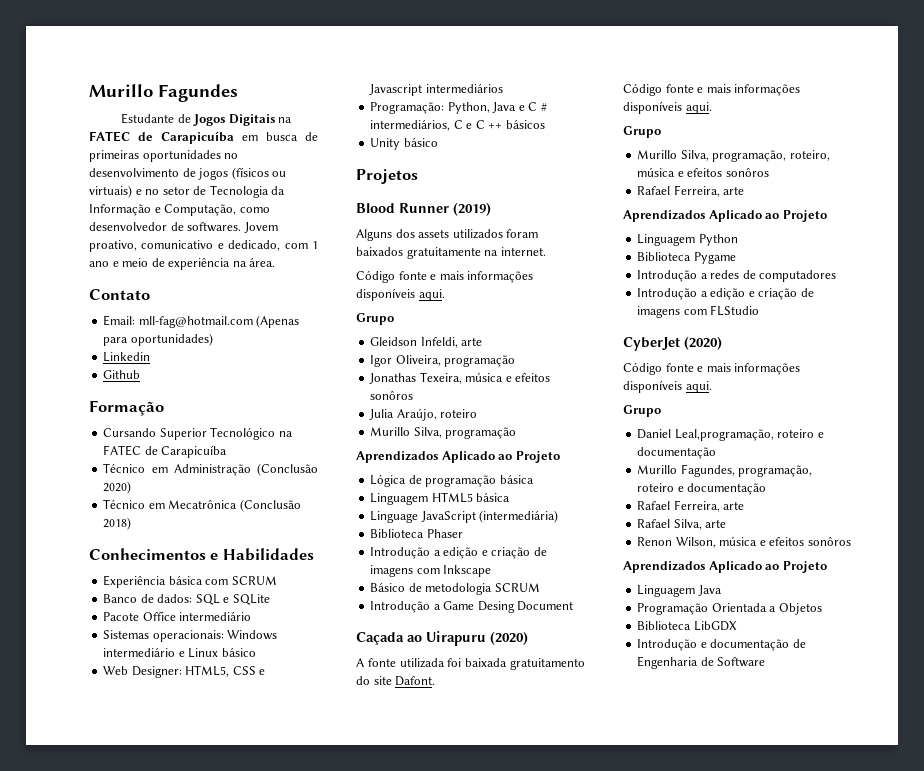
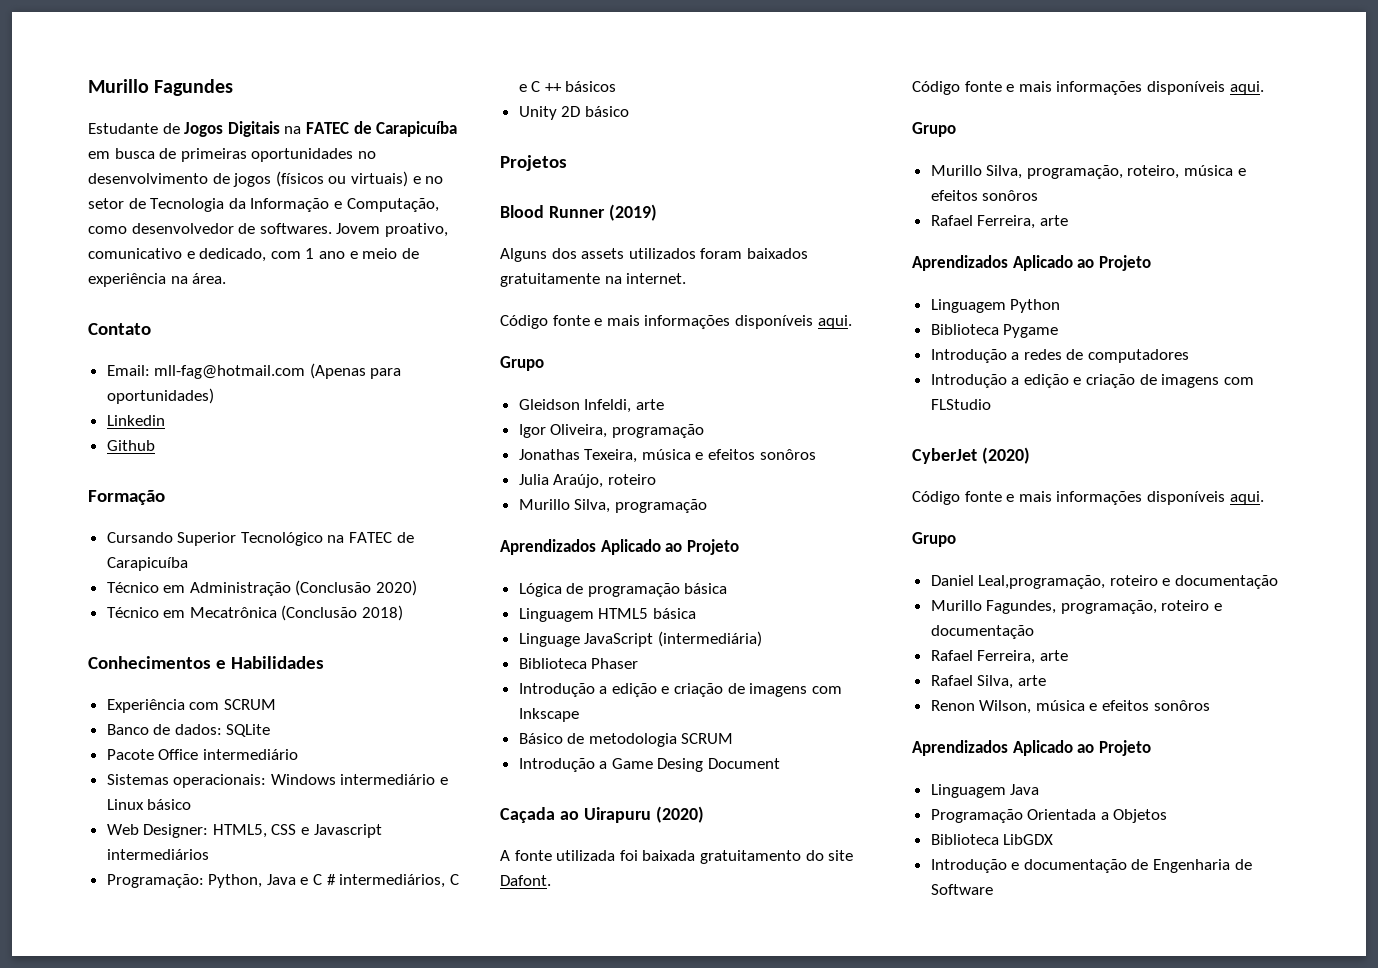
[168,575,203,585] básica -> (185, 706) none
[195,594,230,605] SQL e -> (222, 729) none
(401, 144) none -> [561,106,581,117] 2D

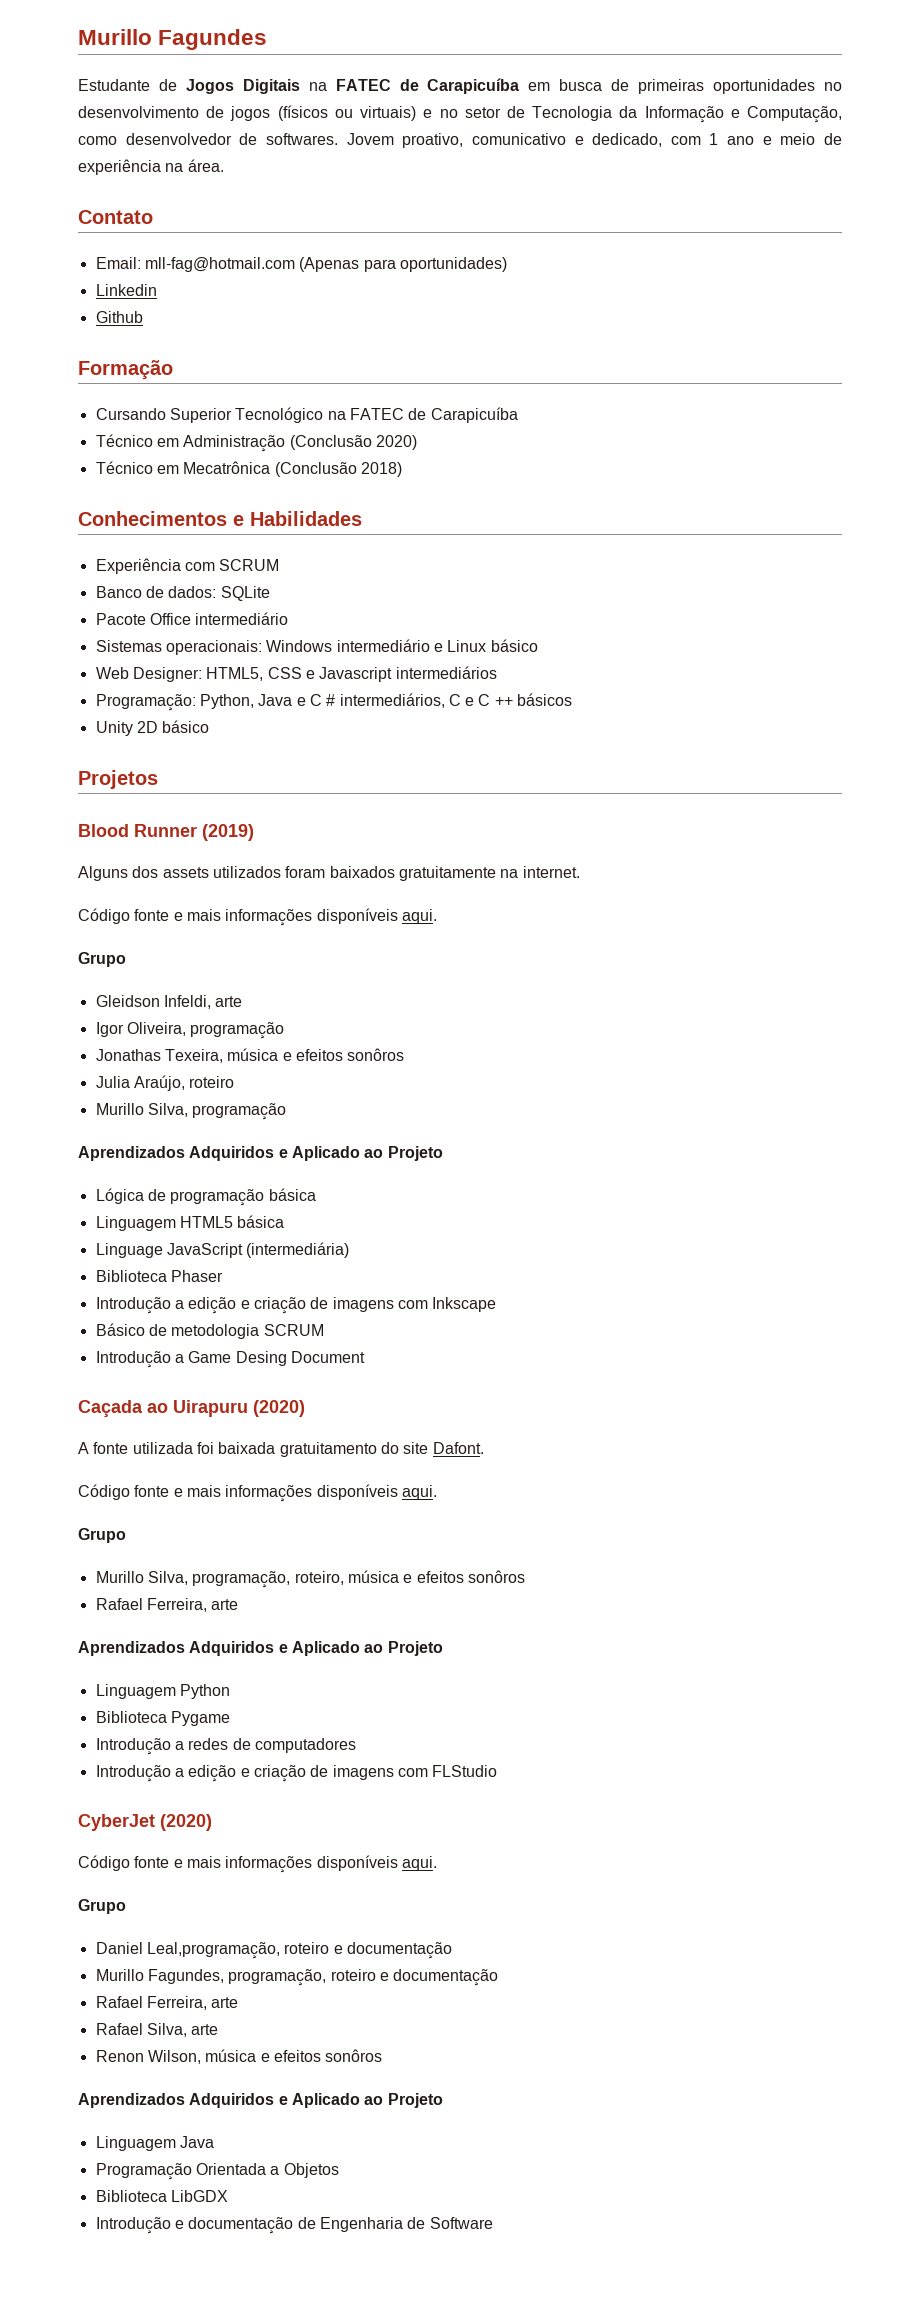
(596, 547) none -> [189,1146,288,1161] Adquiridos e
(1008, 263) none -> [189,1641,288,1656] Adquiridos e
(1008, 748) none -> [189,2093,288,2108] Adquiridos e

